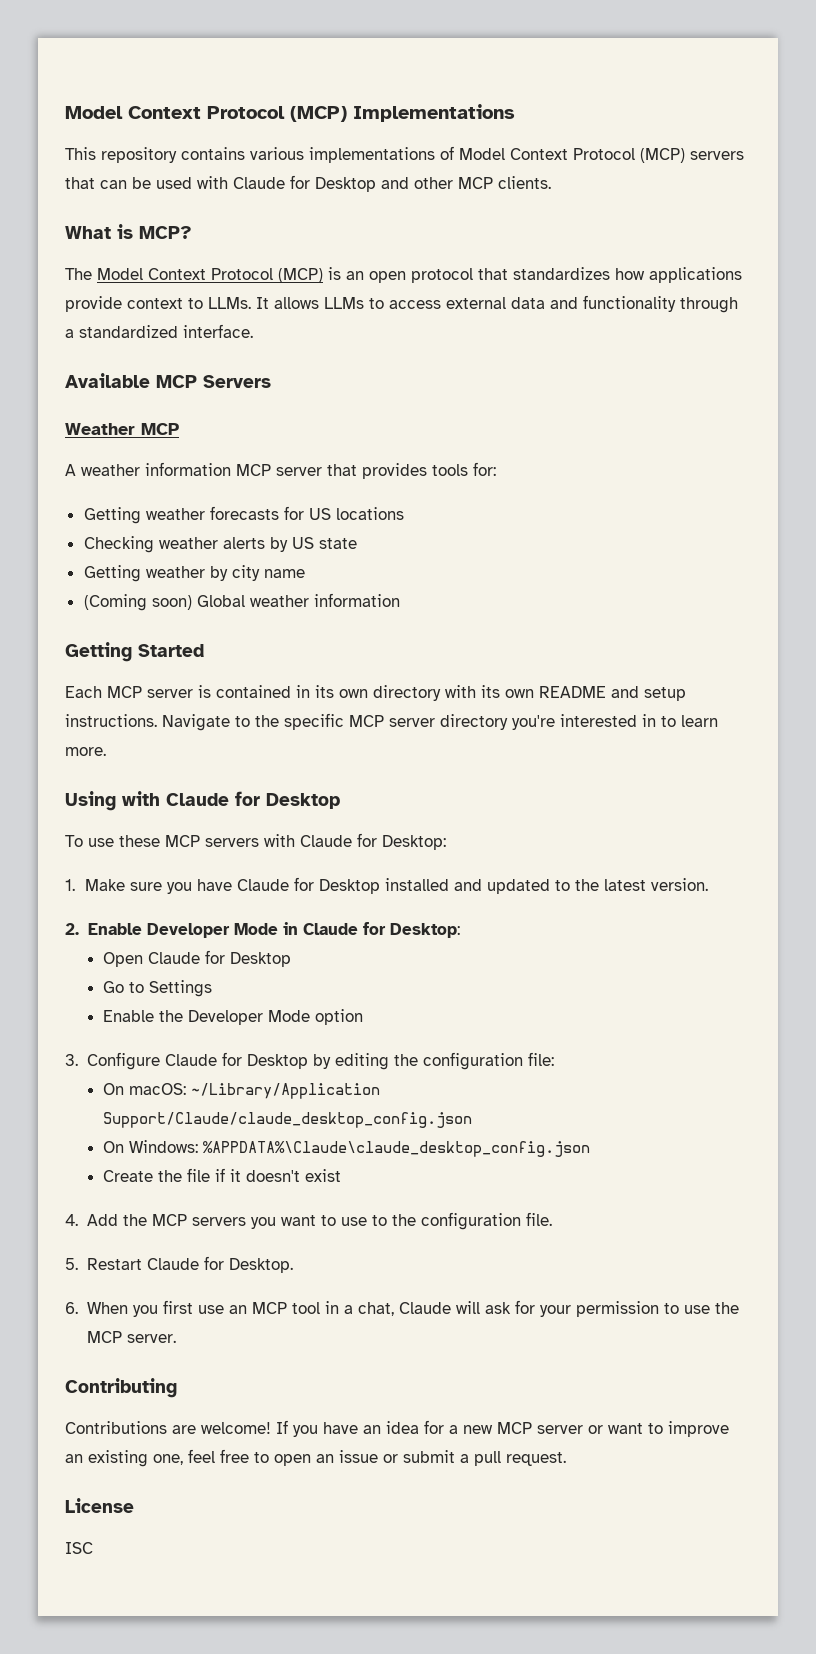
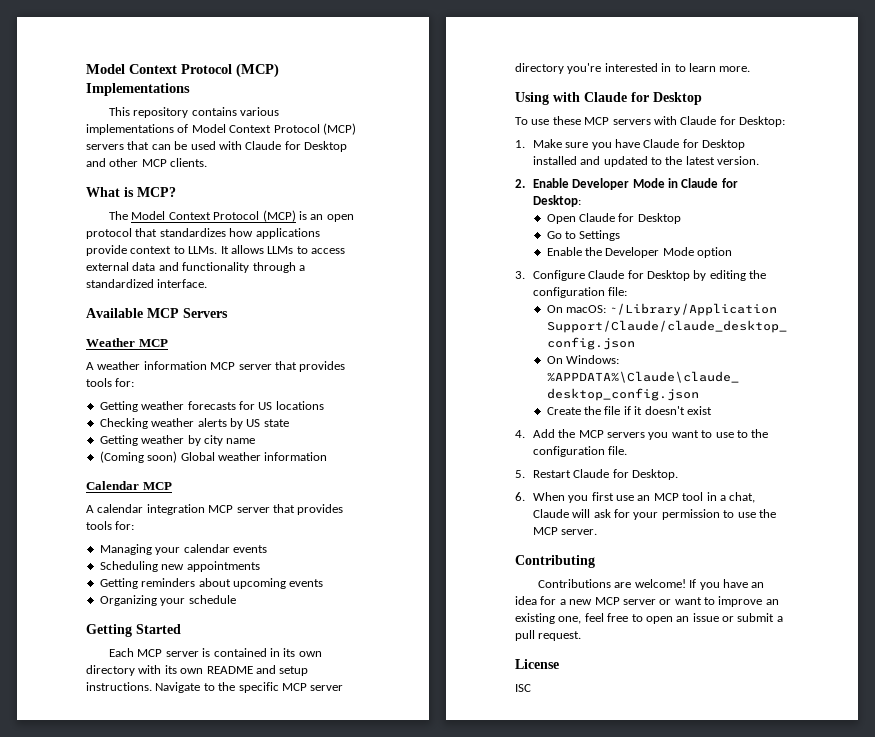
(400, 600) none -> [86,481,172,490] [86,504,344,515] [86,521,135,530] [99,544,267,555] [99,561,260,572] [99,578,324,589] [99,595,236,606] // Calendar MCP // A calendar integration MCP server that provides tools for: // Managing your calendar events // Scheduling new appointments // Getting reminders about upcoming events // Organizing your schedule

